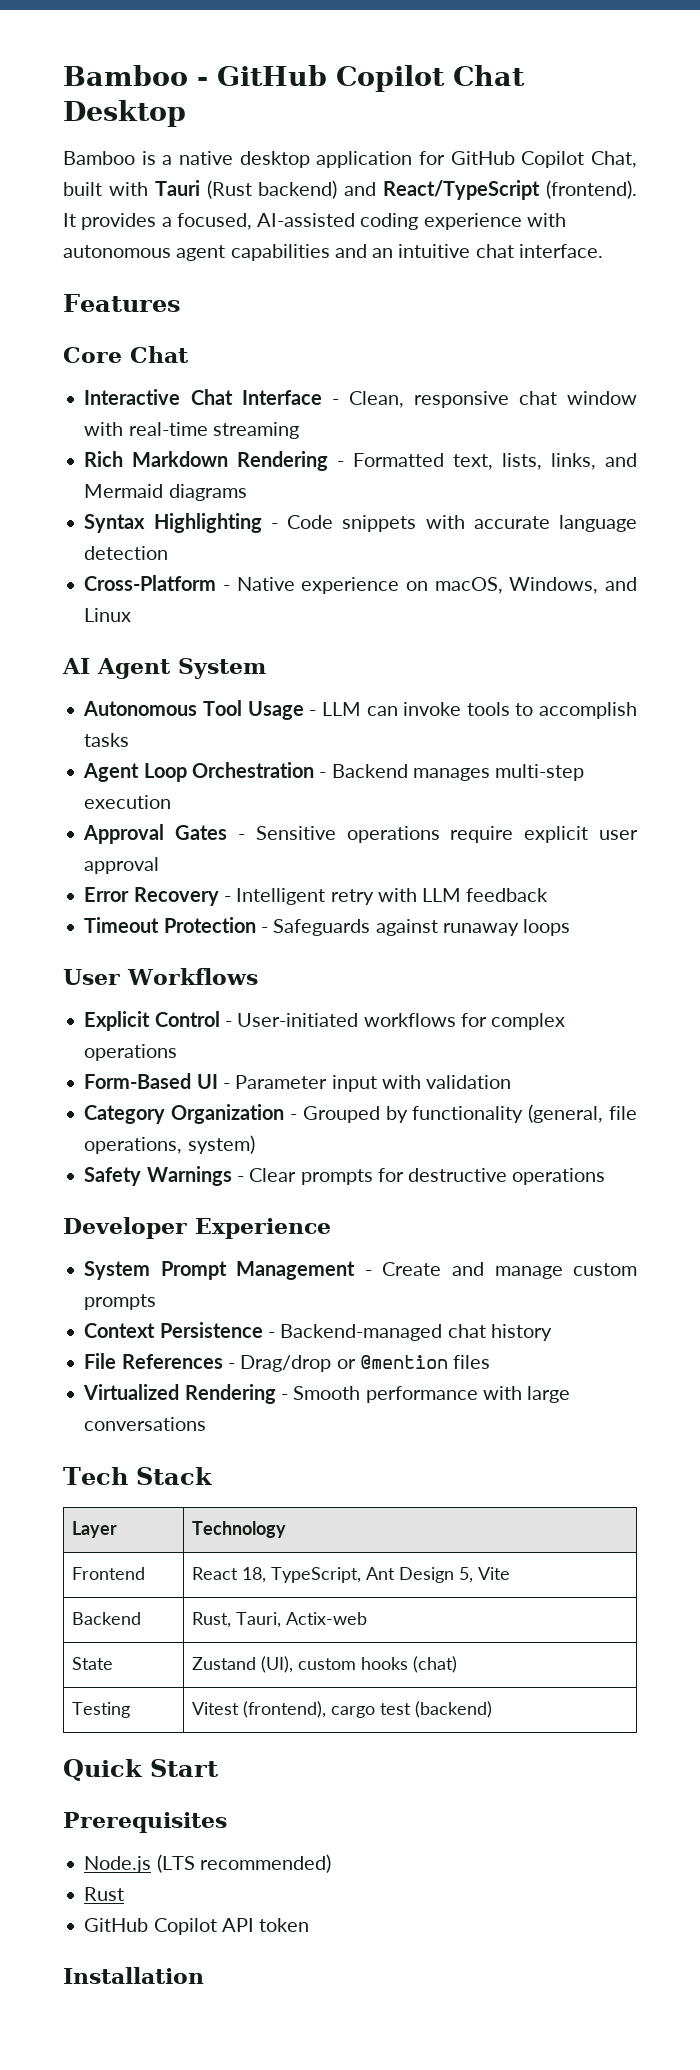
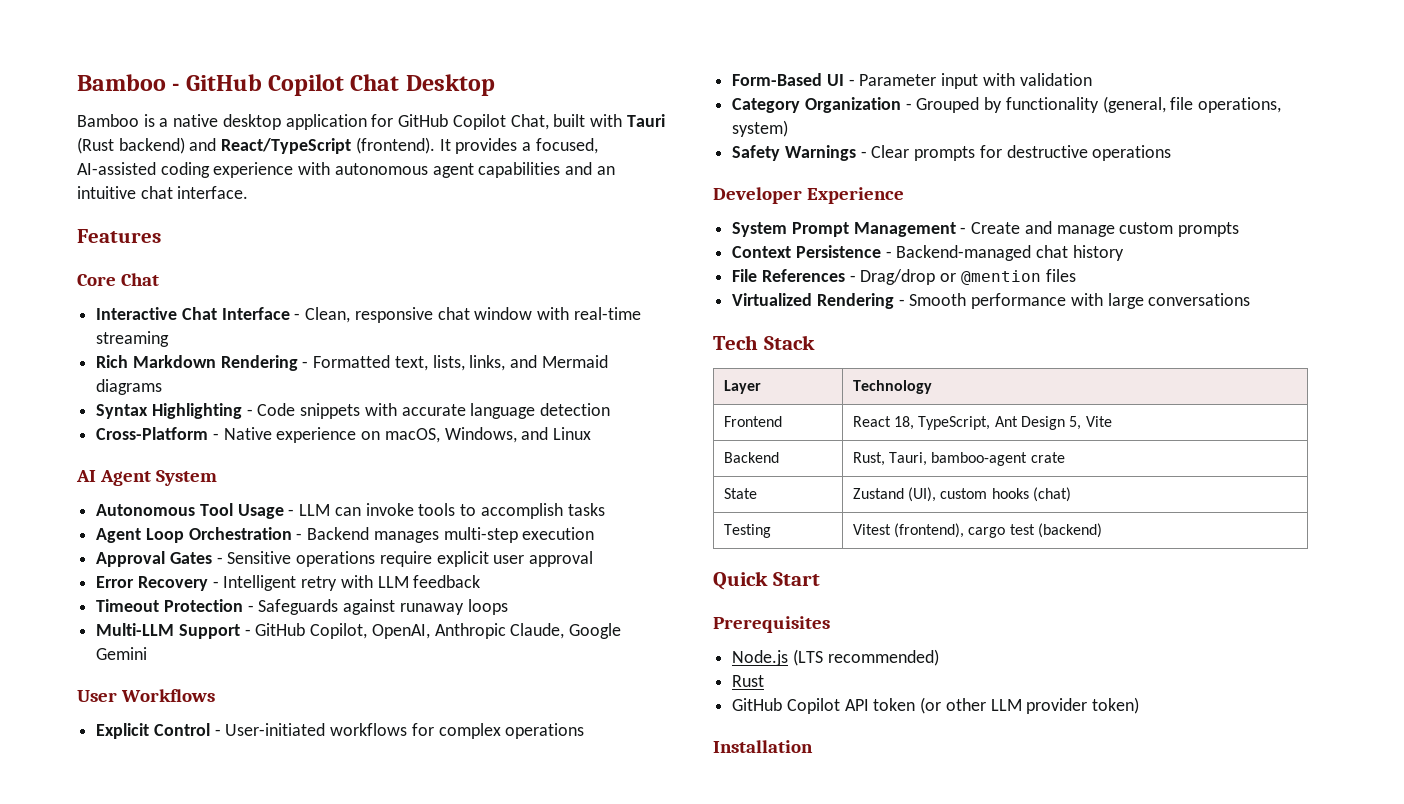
(571, 927) none -> [96,623,622,639] [96,647,148,660] // Multi-LLM Support - GitHub Copilot, OpenAI, Anthropic Claude, Google Gemini
[286,1612,368,1625] Actix-web -> [931,452,1065,466] bamboo-agent crate
(310, 1925) none -> [920,697,1140,714] (or other LLM provider token)

